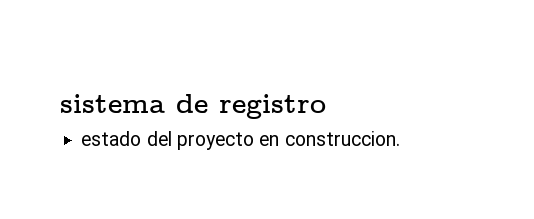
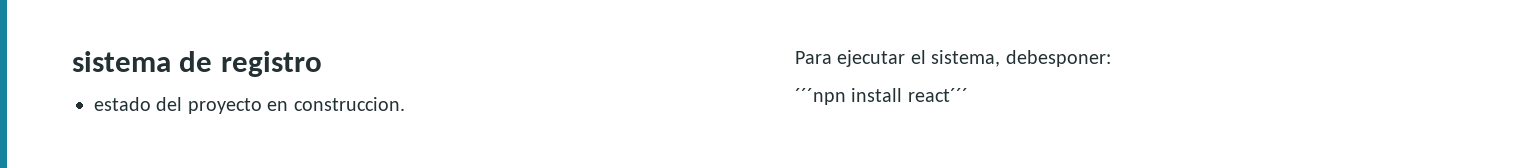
(400, 138) none -> [795,50,1111,67] [795,88,968,105] // Para ejecutar el sistema, debesponer: // ´´´npn install react´´´

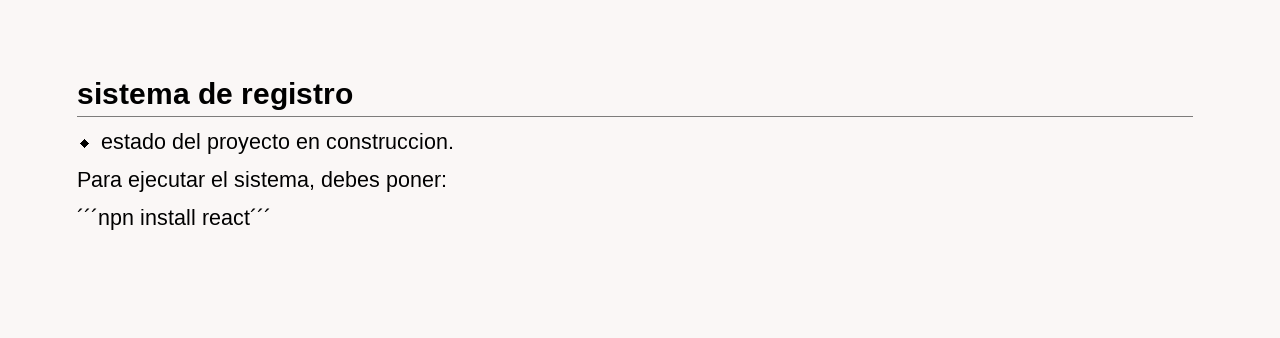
[1005,50,1111,67] debesponer: -> [321,171,447,192] debes poner:

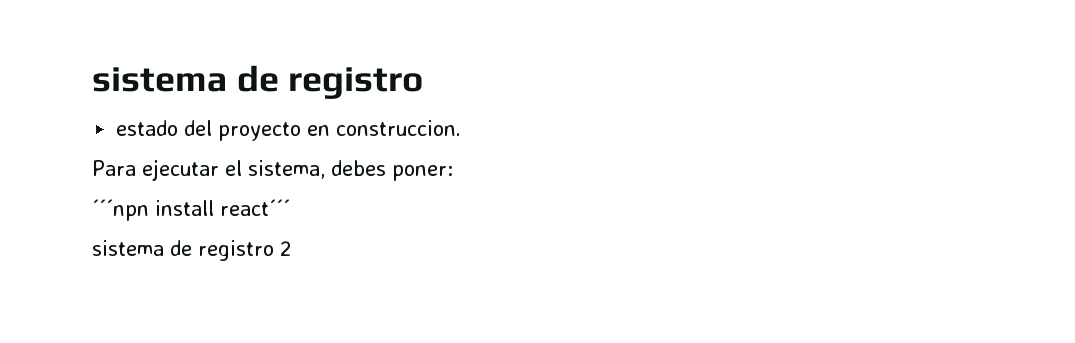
(271, 216) none -> [92,240,291,261] // sistema de registro 2

